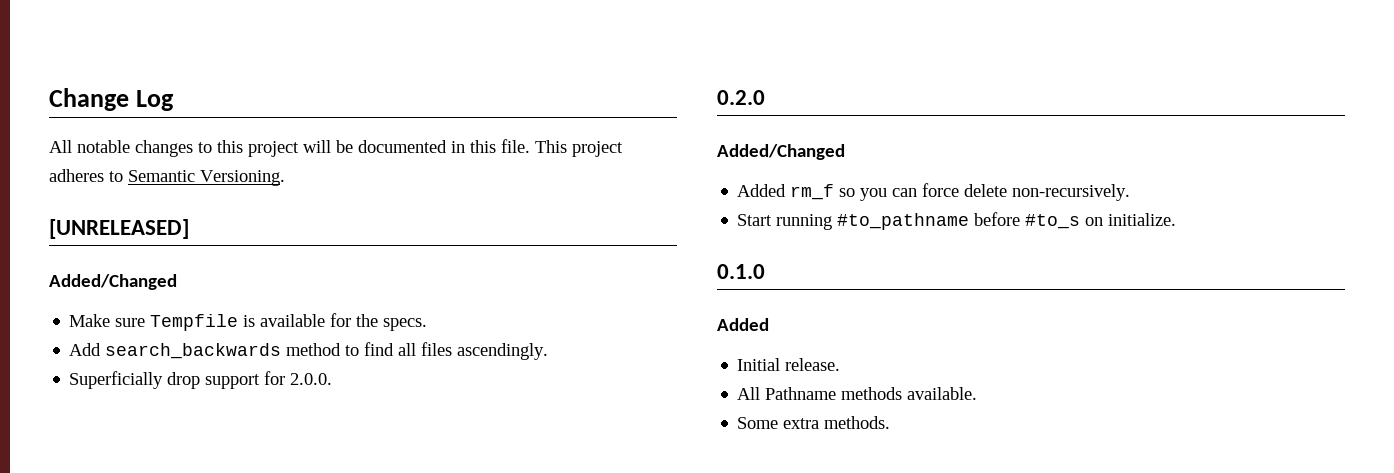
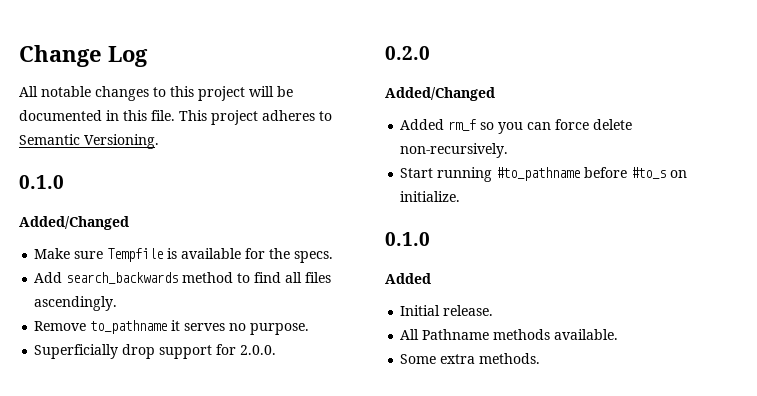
[49,219,189,239] [UNRELEASED] -> [19,175,64,189] 0.1.0
(549, 351) none -> [34,320,310,335] // Remove to_pathname it serves no purpose.

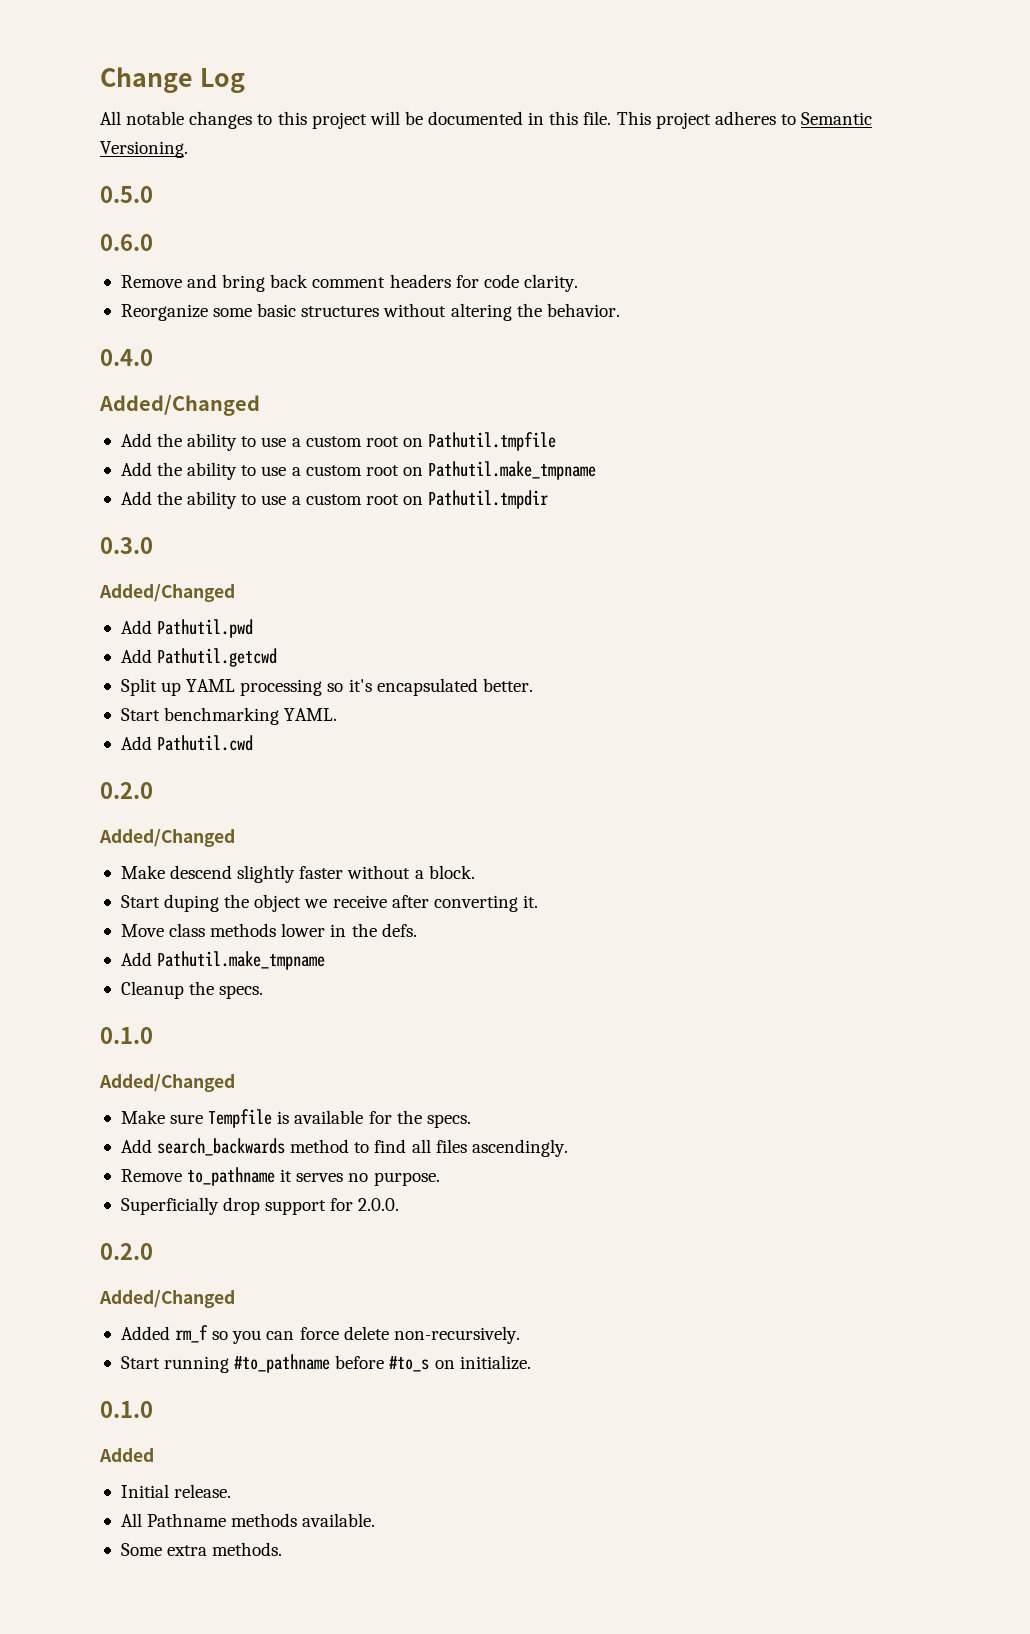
(159, 141) none -> [100,186,153,203] [100,234,153,251] [120,274,578,292] [120,303,620,321] [100,349,153,366] [99,395,260,416] [120,432,557,451] [120,461,597,480] [120,490,549,509] [100,537,153,554] [99,584,235,602] [120,619,254,638] [120,648,278,667] [120,678,533,696] [120,707,338,725] [120,735,254,751] [100,782,153,799] [99,829,235,847] [120,865,475,883] [120,894,538,912] [120,923,417,937] [120,951,326,970] [120,981,264,999] // 0.5.0 // 0.6.0 // Remove and bring back comment headers for code clarity. // Reorganize some basic structures without altering the behavior. // 0.4.0 // Added/Changed // Add the ability to use a custom root on Pathutil.tmpfile // Add the ability to use a custom root on Pathutil.make_tmpname // Add the ability to use a custom root on Pathutil.tmpdir // 0.3.0 // Added/Changed // Add Pathutil.pwd // Add Pathutil.getcwd // Split up YAML processing so it's encapsulated better. // Start benchmarking YAML. // Add Pathutil.cwd // 0.2.0 // Added/Changed // Make descend slightly faster without a block. // Start duping the object we receive after converting it. // Move class methods lower in the defs. // Add Pathutil.make_tmpname // Cleanup the specs.

